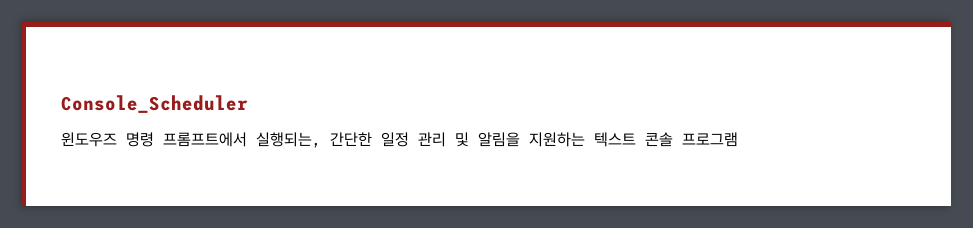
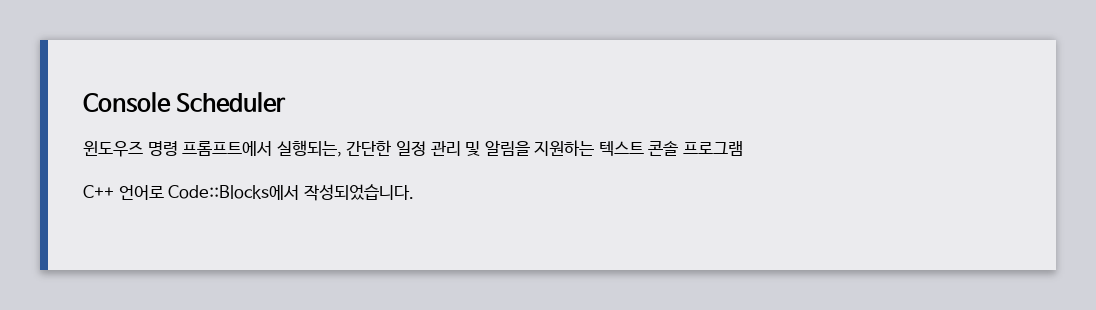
[61,95,248,113] Console_Scheduler -> [83,92,287,113] Console Scheduler
(738, 139) none -> [83,184,414,201] // C++ 언어로 Code::Blocks에서 작성되었습니다.

